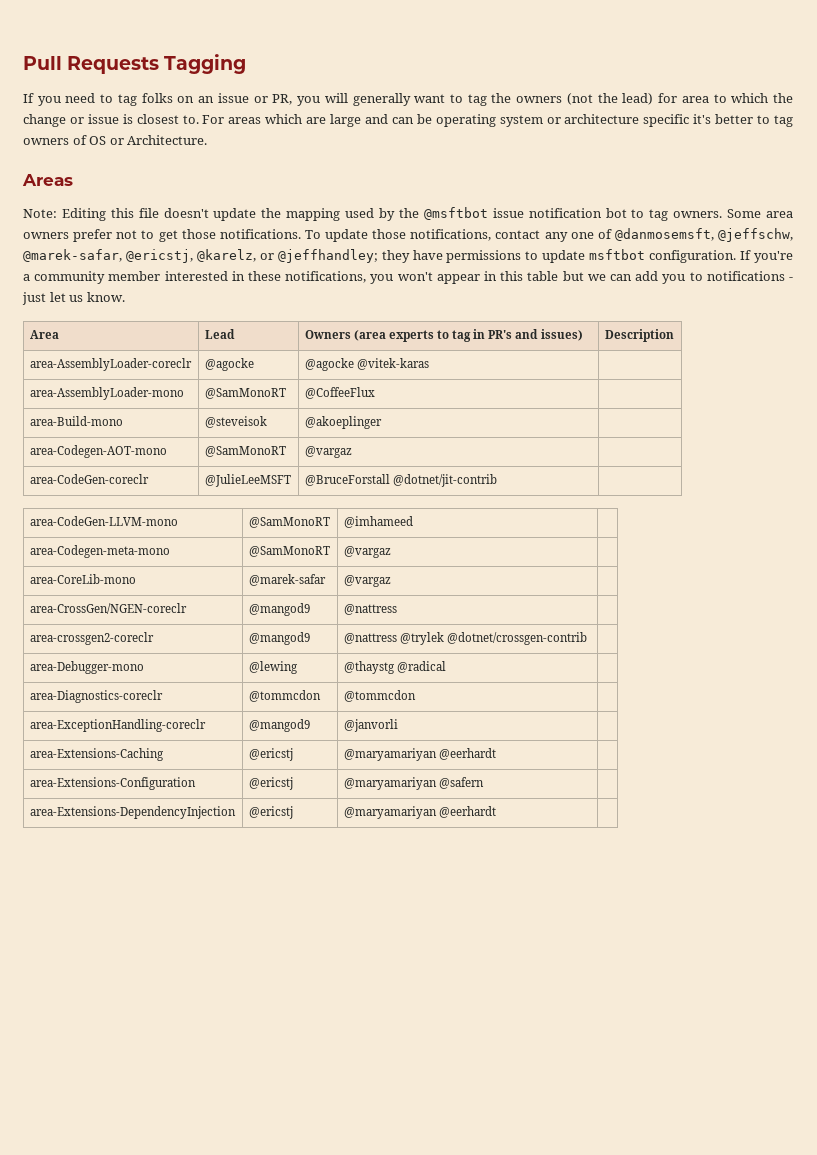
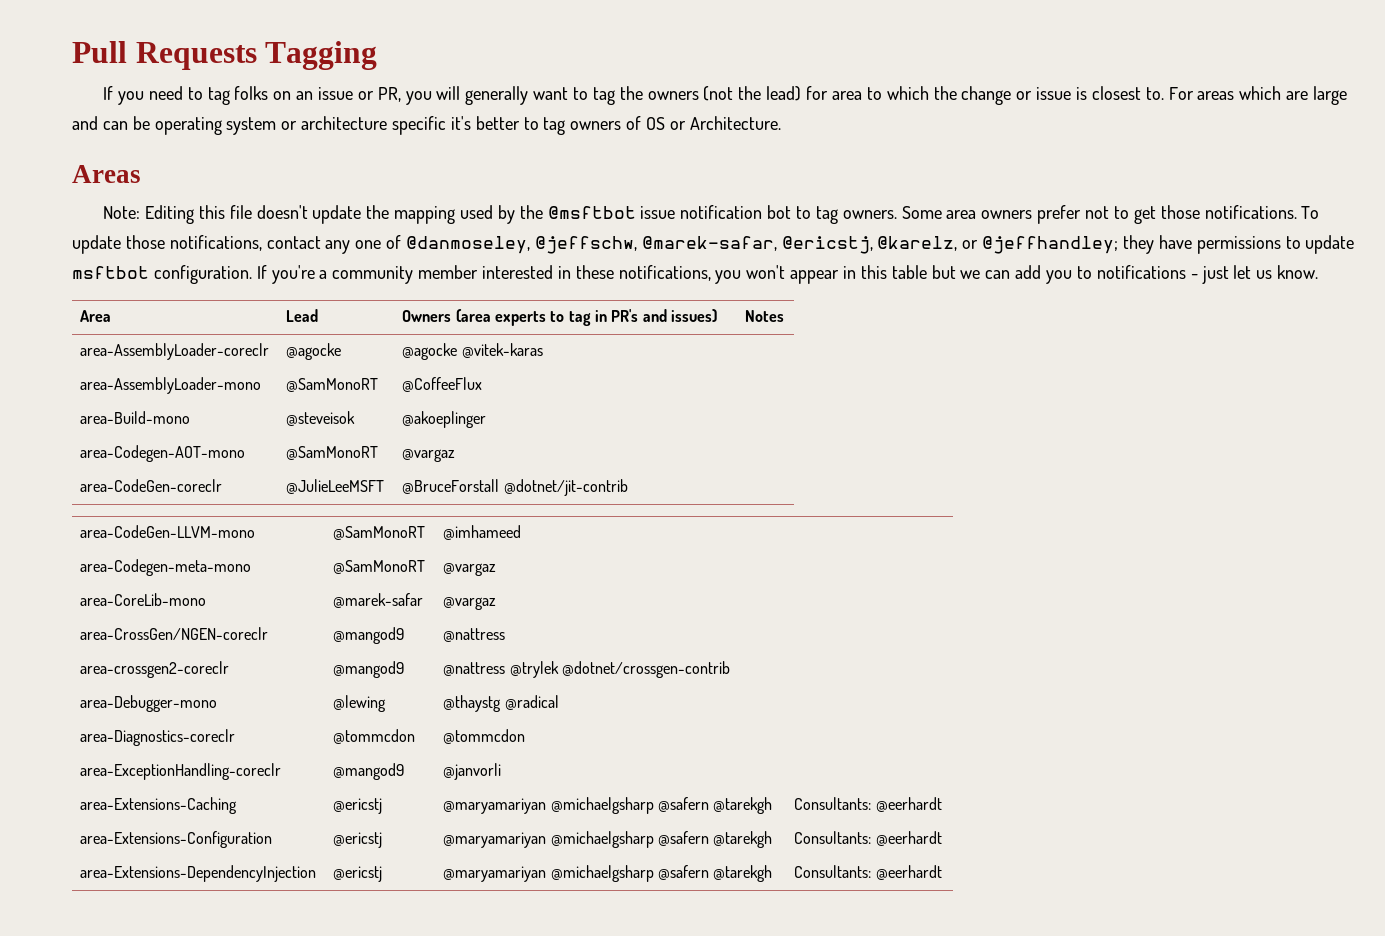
[614,228,714,241] @danmosemsft, -> [406,236,531,254] @danmoseley,
[604,329,674,342] Description -> [745,310,785,322] Notes
[438,748,496,760] @eerhardt | -> [550,797,773,814] [794,797,942,812] @michaelgsharp @safern @tarekgh | Consultants: @eerhardt
[438,777,484,789] @safern | -> [550,831,773,848] [794,831,942,846] @michaelgsharp @safern @tarekgh | Consultants: @eerhardt
[438,806,496,818] @eerhardt | -> [550,865,773,882] [794,865,942,880] @michaelgsharp @safern @tarekgh | Consultants: @eerhardt

